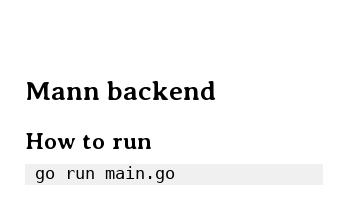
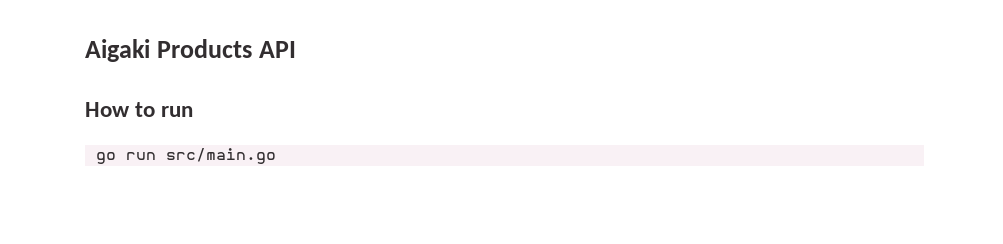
[25,81,217,100] Mann backend -> [85,39,297,62] Aigaki Products API
[105,166,176,183] main.go -> [166,148,277,164] src/main.go

